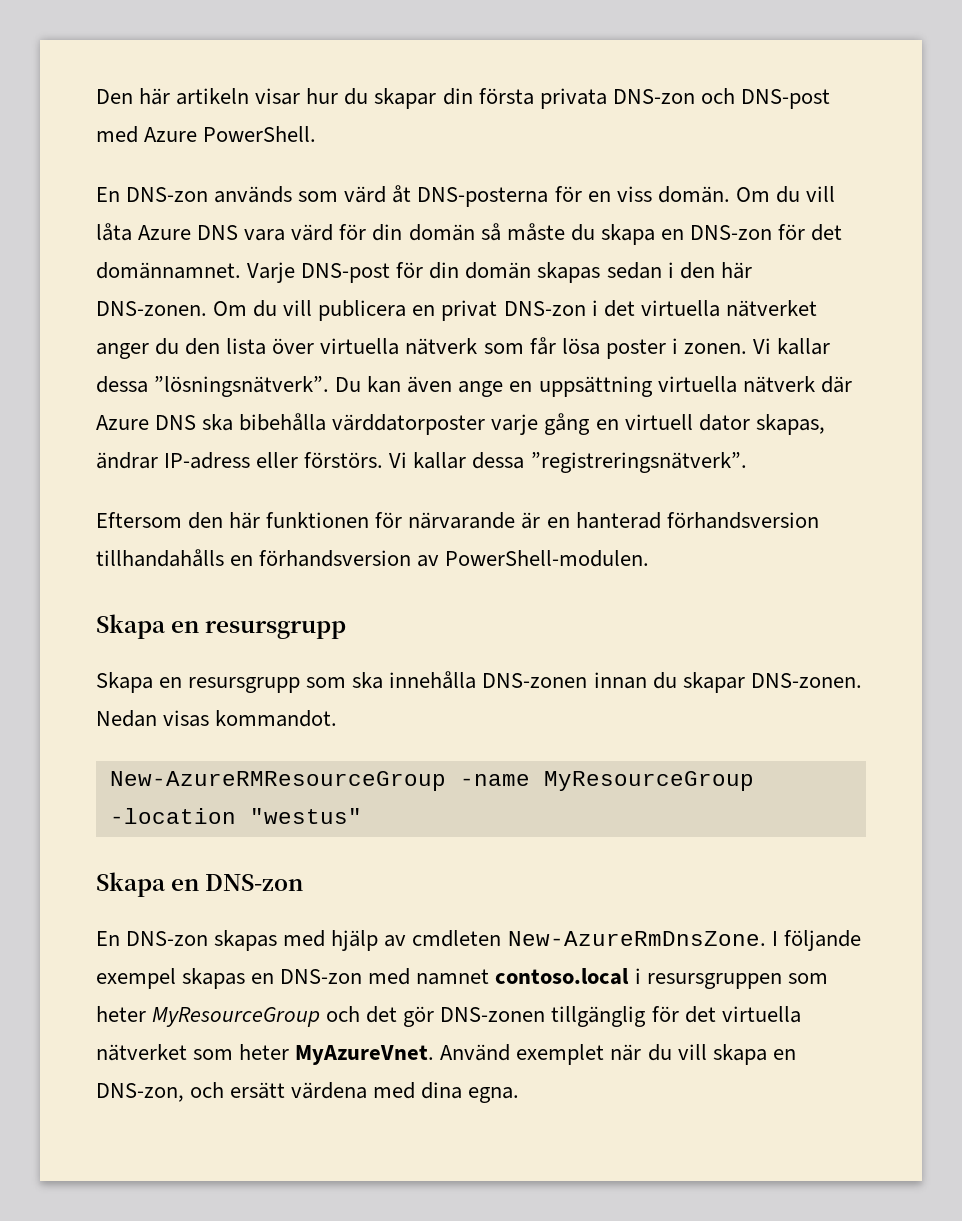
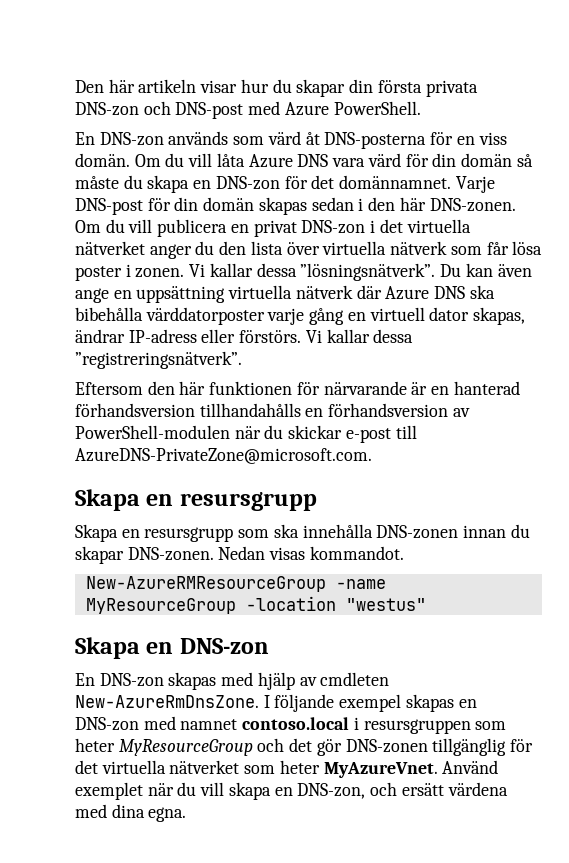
[445,550,650,567] PowerShell-modulen. -> [75,425,417,443] [75,448,372,464] PowerShell-modulen när du skickar e-post till AzureDNS-PrivateZone@microsoft.com.

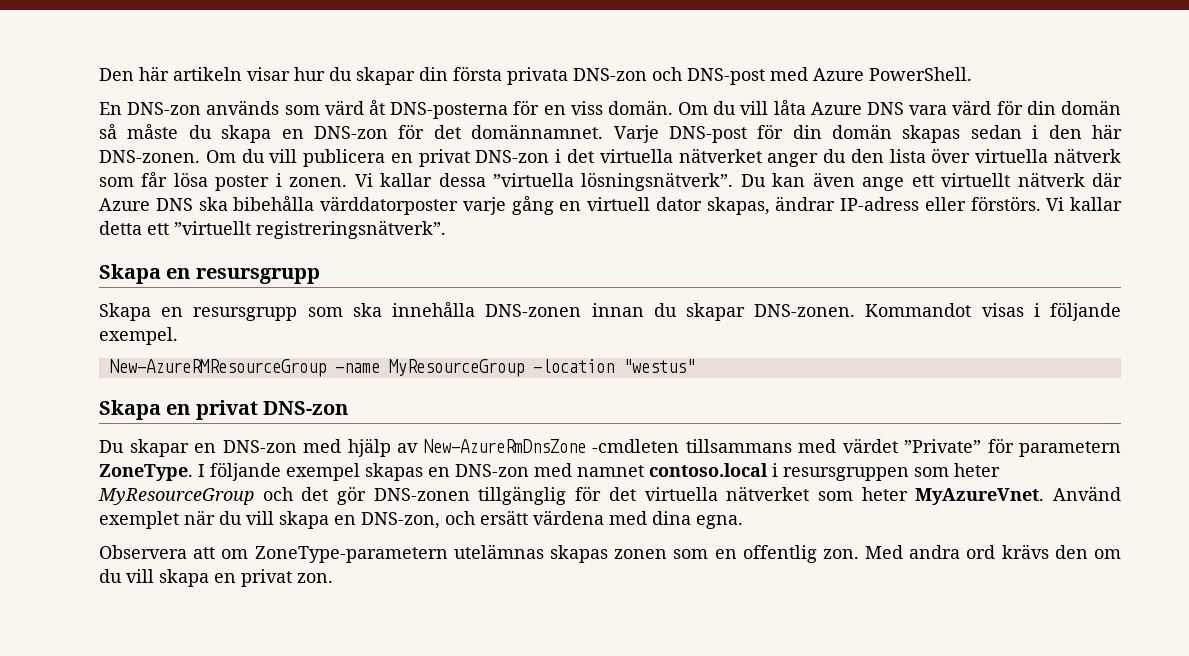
[300,263,436,281] ”lösningsnätverk”. -> [493,172,734,191] ”virtuella lösningsnätverk”.
[113,285,293,303] en uppsättning virtuella -> [911,173,1011,187] ett virtuellt
[373,329,414,343] [75,351,242,369] [75,381,520,395] [75,403,470,417] [75,425,417,443] [75,448,372,464] dessa ”registreringsnätverk”. // Eftersom den här funktionen för närvarande är en hanterad förhandsversion tillhandahålls en förhandsversion av PowerShell-modulen när du skickar e-post till AzureDNS-PrivateZone@microsoft.com. -> [99,220,446,239] detta ett ”virtuellt registreringsnätverk”.
[218,546,404,560] Nedan visas kommandot. -> [865,302,1121,321] [99,327,178,345] Kommandot visas i följande exempel.
(174, 648) none -> [195,400,258,420] privat
[75,672,390,690] [75,695,259,708] En DNS-zon skapas med hjälp av cmdleten New-AzureRmDnsZone. -> [99,438,1121,457] [99,464,193,481] Du skapar en DNS-zon med hjälp av New-AzureRmDnsZone -cmdleten tillsammans med värdet ”Private” för parametern ZoneType.
(187, 814) none -> [99,544,1121,563] [99,569,333,587] // Observera att om ZoneType-parametern utelämnas skapas zonen som en offentlig zon. Med andra ord krävs den om du vill skapa en privat zon.

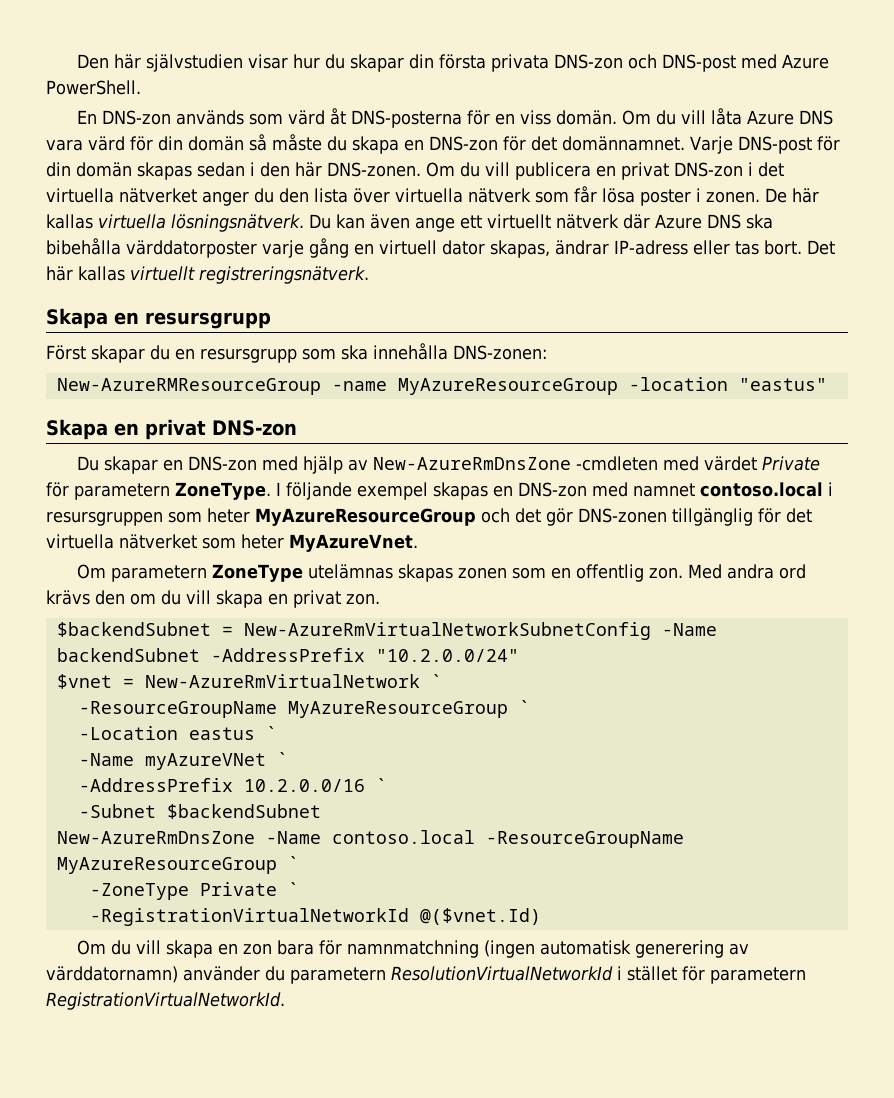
[173,67,242,81] artikeln -> [146,54,244,72] självstudien
[354,172,734,191] Vi kallar dessa ”virtuella lösningsnätverk”. -> [765,188,819,203] [46,214,304,232] De här kallas virtuella lösningsnätverk.
[970,196,1122,211] [99,220,446,239] förstörs. Vi kallar detta ett ”virtuellt registreringsnätverk”. -> [735,240,835,255] [46,266,369,284] tas bort. Det här kallas virtuellt registreringsnätverk.
[99,303,151,321] Skapa -> [46,345,170,363] Först skapar du
[485,302,1121,321] [99,327,178,345] DNS-zonen innan du skapar DNS-zonen. Kommandot visas i följande exempel. -> [453,345,547,360] DNS-zonen:
[388,359,695,377] MyResourceGroup -location "westus" -> [397,377,827,395] MyAzureResourceGroup -location "eastus"
[685,439,792,453] tillsammans -> (659, 463) none
[904,439,981,453] ”Private” -> [762,456,821,471] Private
[98,488,254,505] MyResourceGroup -> [255,508,476,526] MyAzureResourceGroup
[1053,486,1122,501] [99,510,743,529] [99,545,448,563] Använd exemplet när du vill skapa en DNS-zon, och ersätt värdena med dina egna. // Observera att om ZoneType-parametern -> [77,564,304,582] // Om parametern ZoneType
(333, 578) none -> [56,622,717,640] [56,648,519,662] [56,674,442,689] [78,700,530,718] [78,726,277,740] [78,752,288,770] [78,778,387,792] [78,804,321,819] [56,830,684,848] [56,856,299,874] [89,882,299,900] [89,908,541,926] [77,940,750,958] [46,966,806,984] [46,992,285,1010] // $backendSubnet = New-AzureRmVirtualNetworkSubnetConfig -Name backendSubnet -AddressPrefix "10.2.0.0/24" // $vnet = New-AzureRmVirtualNetwork ` // -ResourceGroupName MyAzureResourceGroup ` // -Location eastus ` // -Name myAzureVNet ` // -AddressPrefix 10.2.0.0/16 ` // -Subnet $backendSubnet // New-AzureRmDnsZone -Name contoso.local -ResourceGroupName MyAzureResourceGroup ` // -ZoneType Private ` // -RegistrationVirtualNetworkId @($vnet.Id) // Om du vill skapa en zon bara för namnmatchning (ingen automatisk generering av värddatornamn) använder du parametern ResolutionVirtualNetworkId i stället för parametern RegistrationVirtualNetworkId.

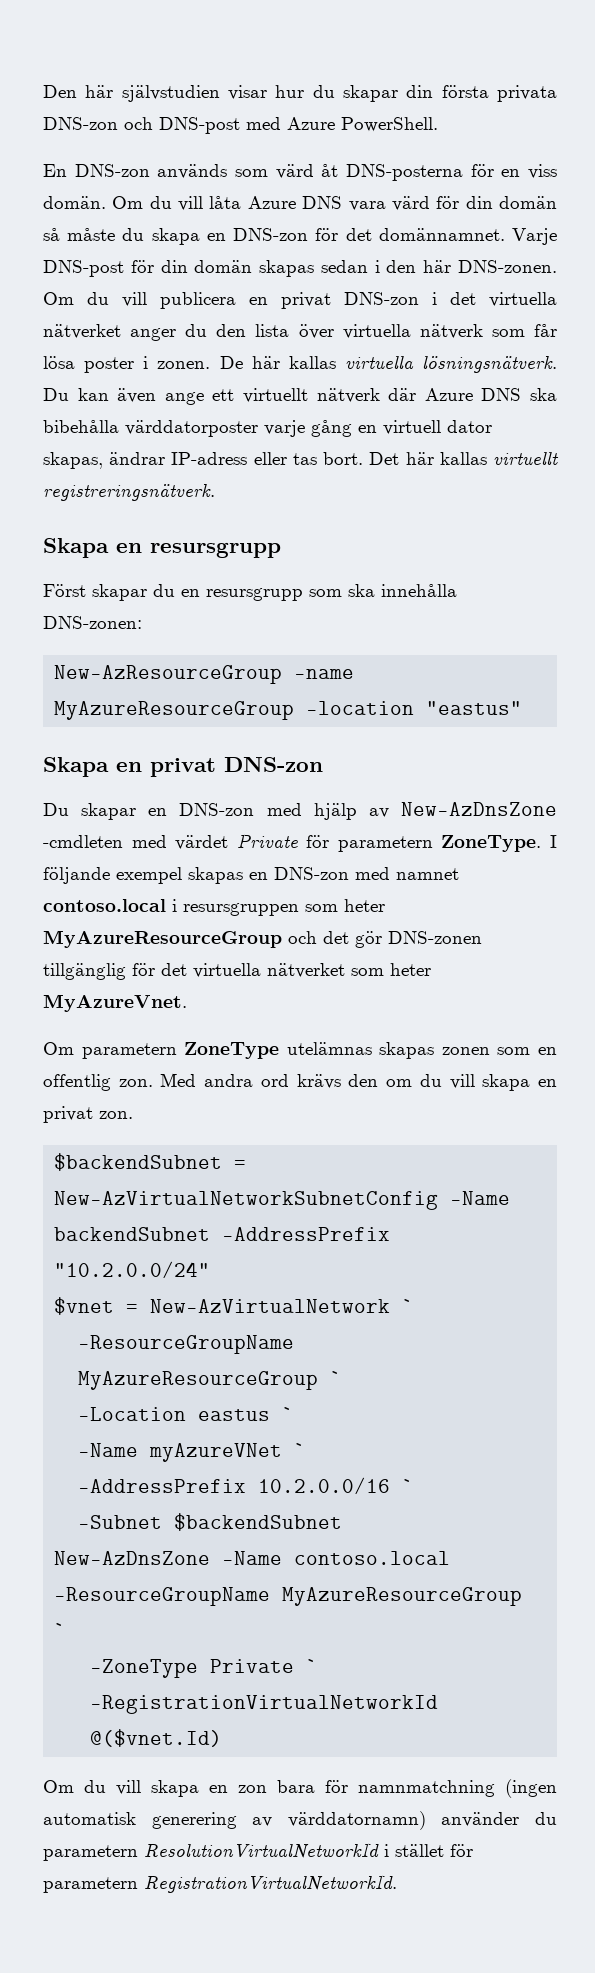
[56,378,321,395] New-AzureRMResourceGroup -> [54,665,283,684] New-AzResourceGroup
[373,457,572,470] New-AzureRmDnsZone -> [401,802,557,816] New-AzDnsZone
[243,622,651,640] New-AzureRmVirtualNetworkSubnetConfig -> [54,1191,439,1210] New-AzVirtualNetworkSubnetConfig
[144,674,420,688] New-AzureRmVirtualNetwork -> [150,1299,391,1313] New-AzVirtualNetwork
[56,831,255,844] New-AzureRmDnsZone -> [54,1551,211,1565] New-AzDnsZone

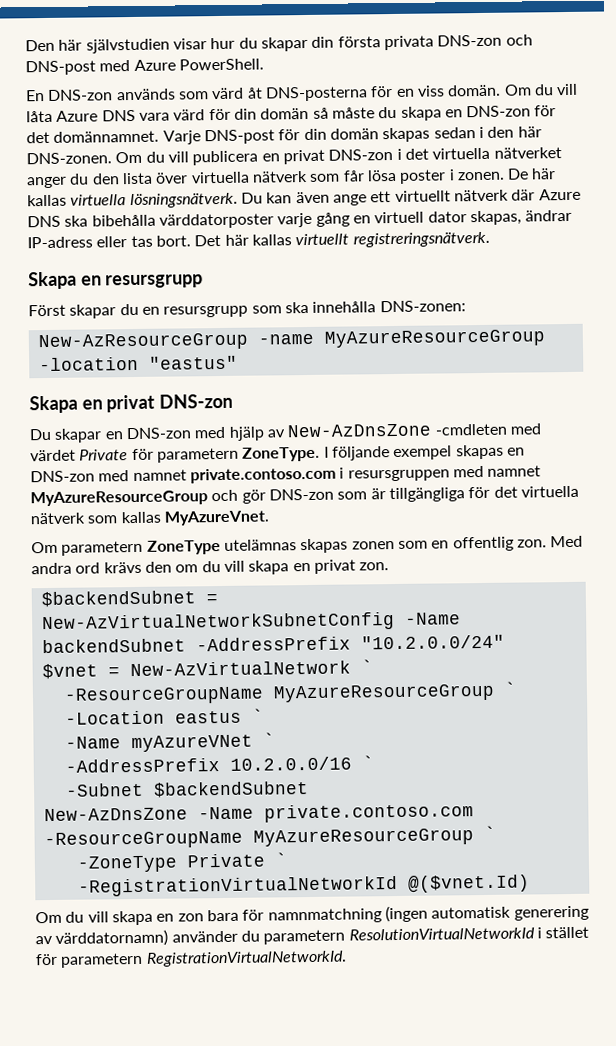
[43,899,166,912] contoso.local -> [189,467,336,484] private.contoso.com
[305,899,385,912] [43,930,482,948] [43,963,431,980] som heter MyAzureResourceGroup och det gör DNS-zonen tillgänglig för det virtuella nätverket som heter -> [452,465,542,478] [30,485,579,507] [30,511,161,525] med namnet MyAzureResourceGroup och gör DNS-zon som är tillgängliga för det virtuella nätverk som kallas
[294,1551,451,1565] contoso.local -> [263,803,474,823] private.contoso.com

